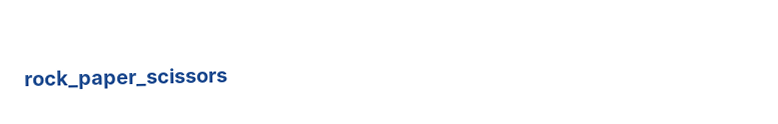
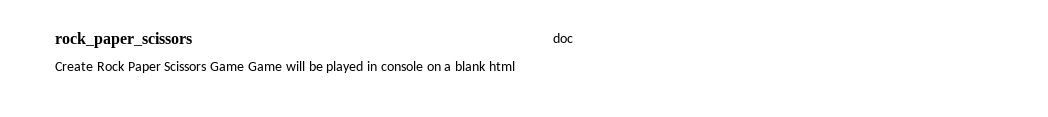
(228, 79) none -> [55,61,515,73] [553,33,573,43] // Create Rock Paper Scissors Game Game will be played in console on a blank html doc

